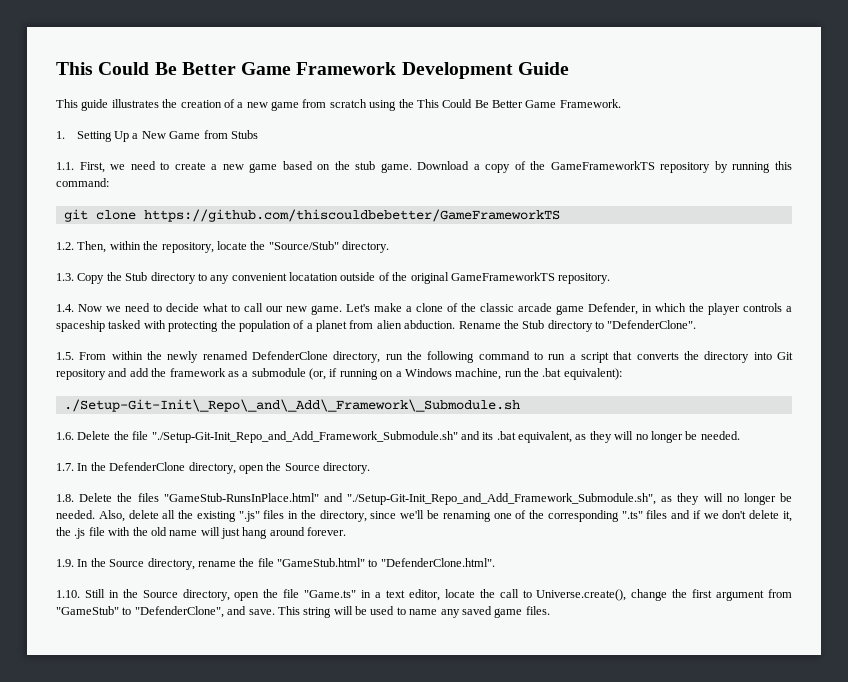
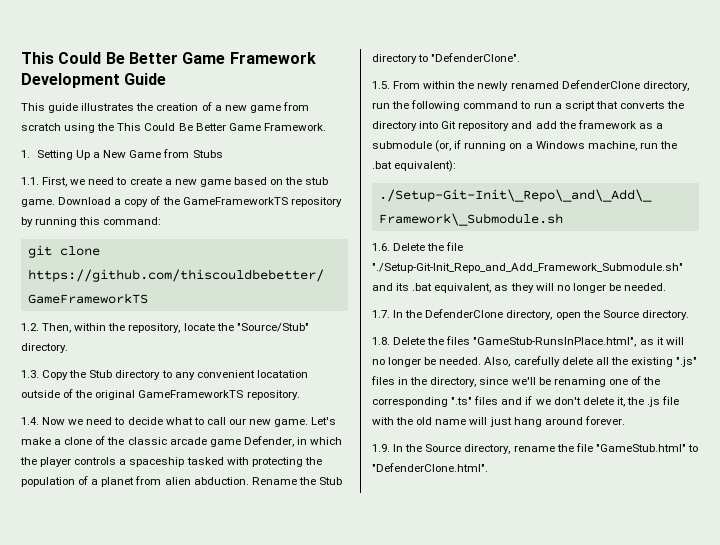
[163,493,700,505] "GameStub-RunsInPlace.html" and "./Setup-Git-Init_Repo_and_Add_Framework_Submodule.sh", as they -> [473,337,664,347] "GameStub-RunsInPlace.html", as it
(125, 516) none -> [513,356,560,367] carefully
[56,589,793,601] [56,606,550,618] // 1.10. Still in the Source directory, open the file "Game.ts" in a text editor, locate the call to Universe.create(), change the first argument from "GameStub" to "DefenderClone", and save. This string will be used to name any saved game files. -> (488, 467) none

